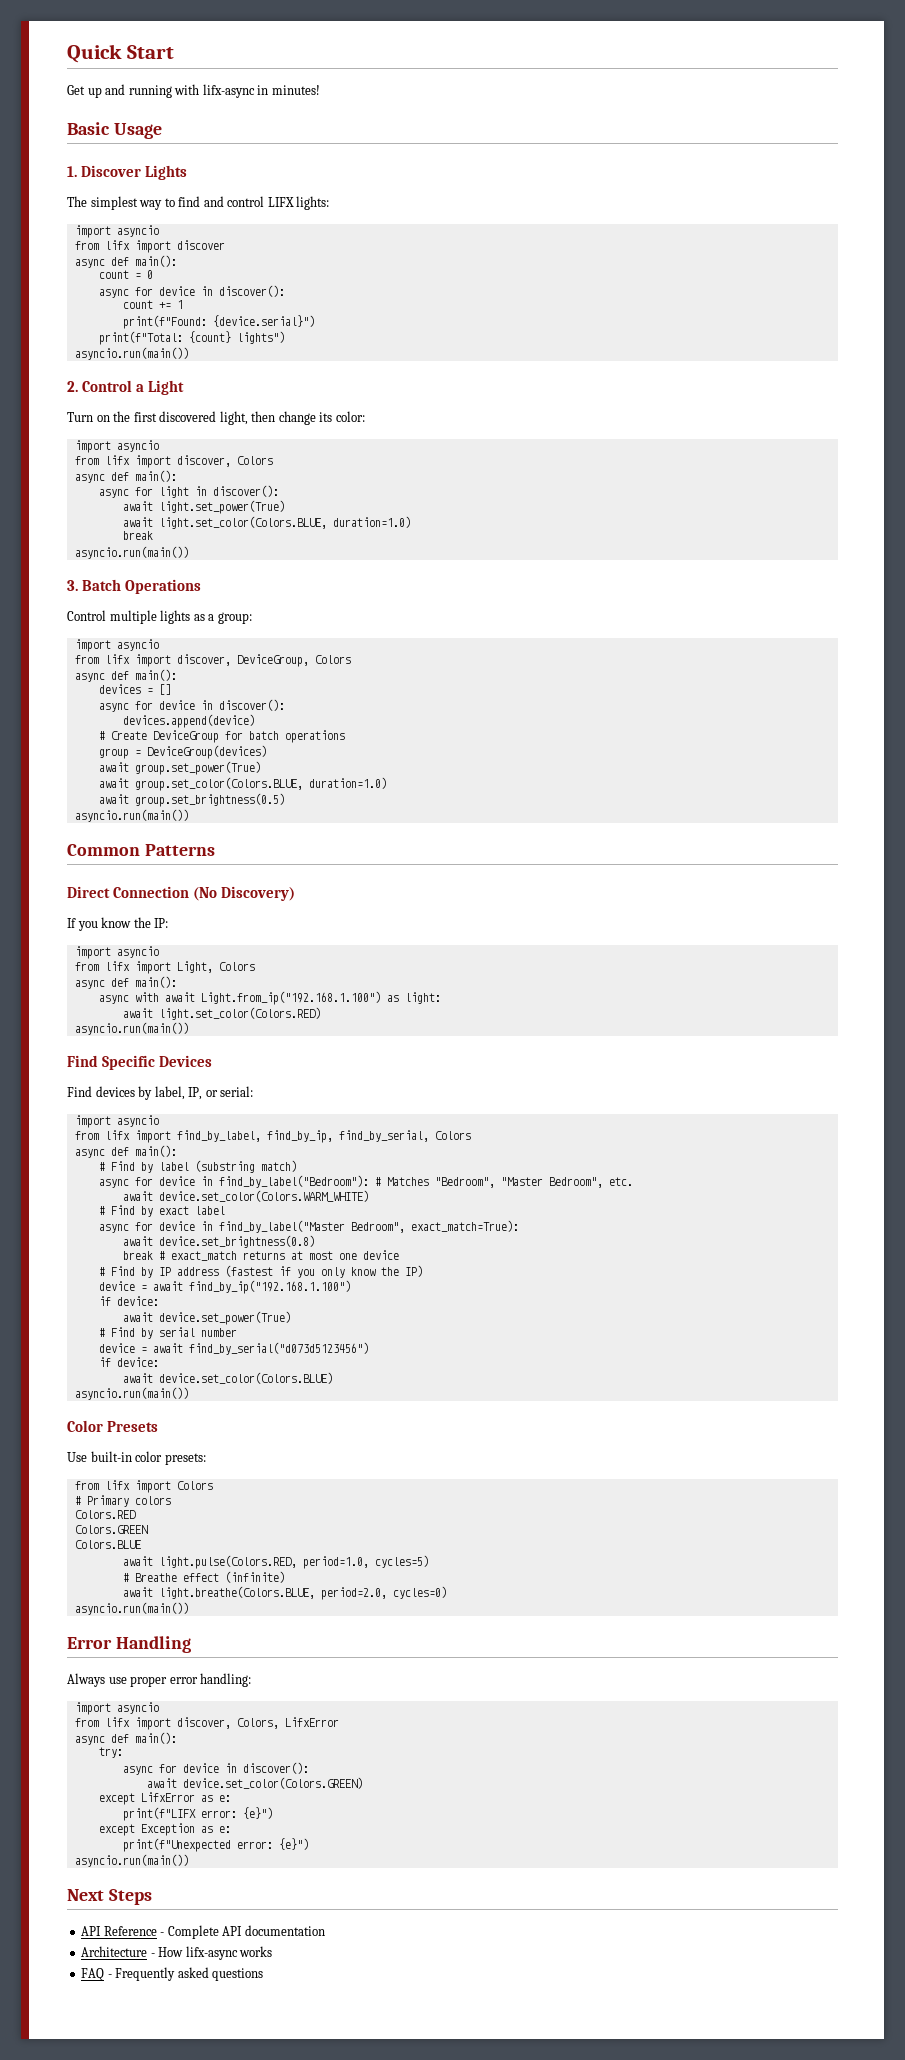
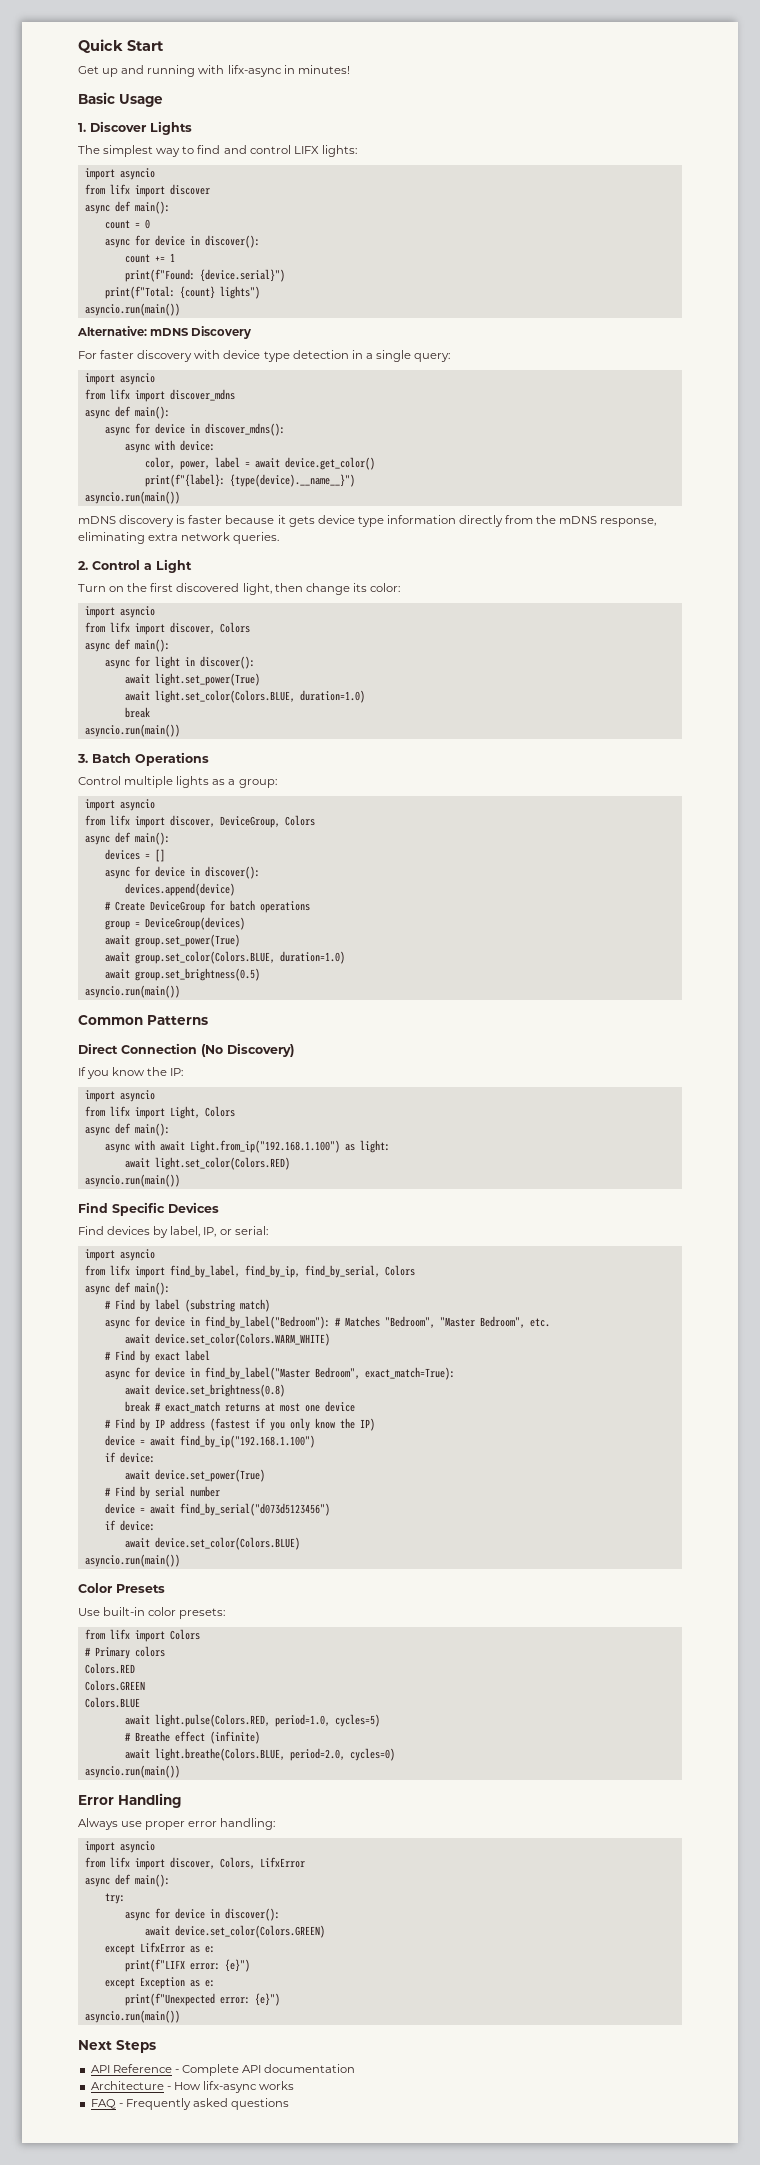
(189, 353) none -> [77,326,252,339] [78,350,451,362] [84,373,155,385] [84,389,235,402] [84,406,170,419] [104,423,285,436] [124,440,215,453] [144,457,375,470] [144,474,355,487] [84,491,180,504] [78,515,657,527] [78,532,280,544] // Alternative: mDNS Discovery // For faster discovery with device type detection in a single query: // import asyncio // from lifx import discover_mdns // async def main(): // async for device in discover_mdns(): // async with device: // color, power, label = await device.get_color() // print(f"{label}: {type(device).__name__}") // asyncio.run(main()) // mDNS discovery is faster because it gets device type information directly from the mDNS response, eliminating extra network queries.

